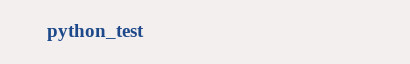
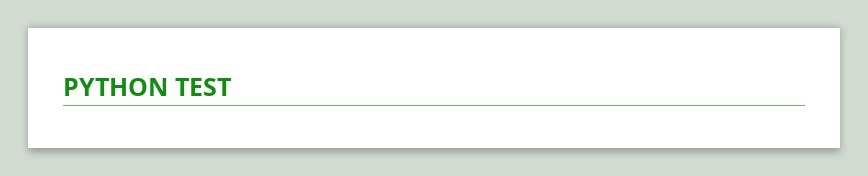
[47,24,144,41] python_test -> [63,78,231,96] PYTHON TEST

